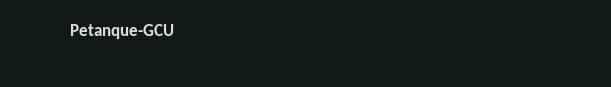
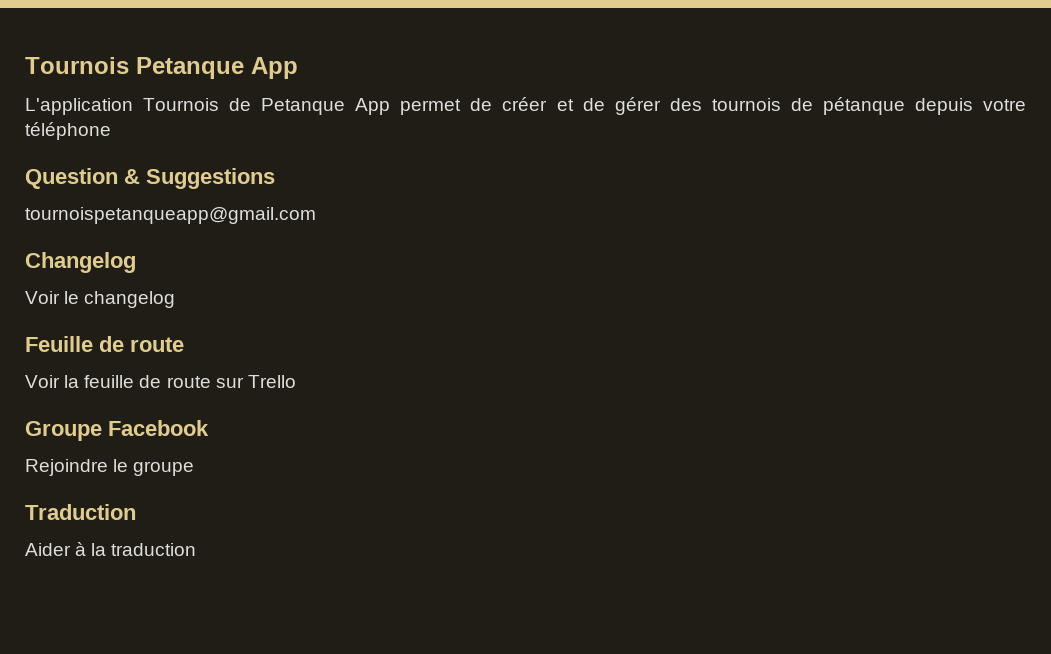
[70,24,174,39] Petanque-GCU -> [25,57,298,79] [25,97,1026,115] [25,122,111,140] [25,168,275,189] [25,207,316,224] [25,252,136,273] [25,291,176,308] [25,336,184,352] [25,375,296,388] [25,420,209,441] [25,459,195,476] [25,504,136,520] [25,542,197,556] Tournois Petanque App // L'application Tournois de Petanque App permet de créer et de gérer des tournois de pétanque depuis votre téléphone // Question & Suggestions // tournoispetanqueapp@gmail.com // Changelog // Voir le changelog // Feuille de route // Voir la feuille de route sur Trello // Groupe Facebook // Rejoindre le groupe // Traduction // Aider à la traduction

